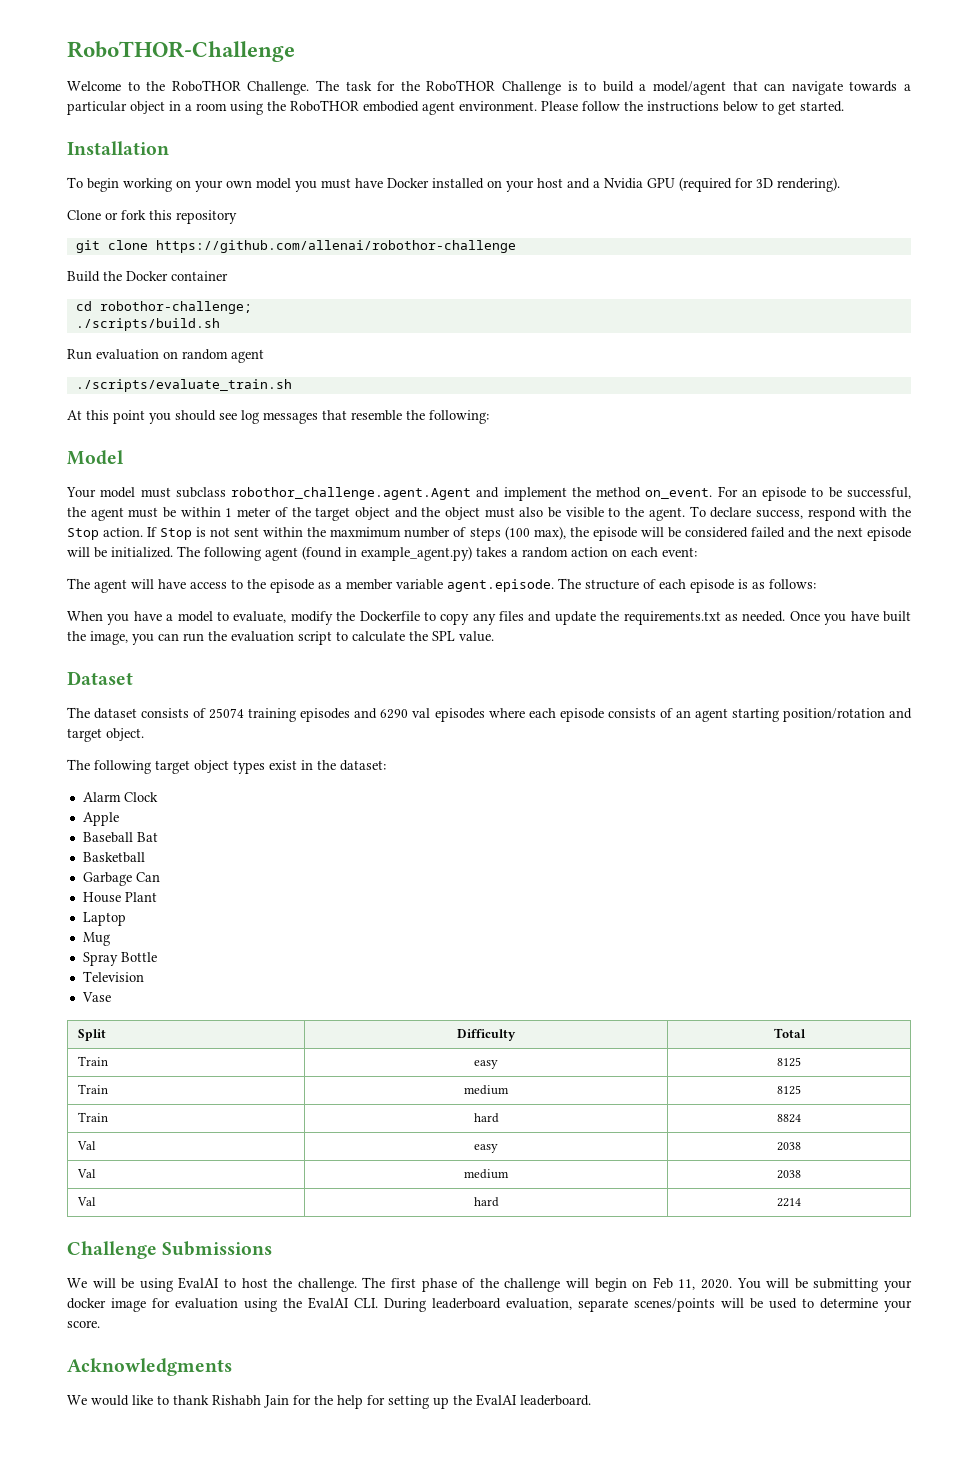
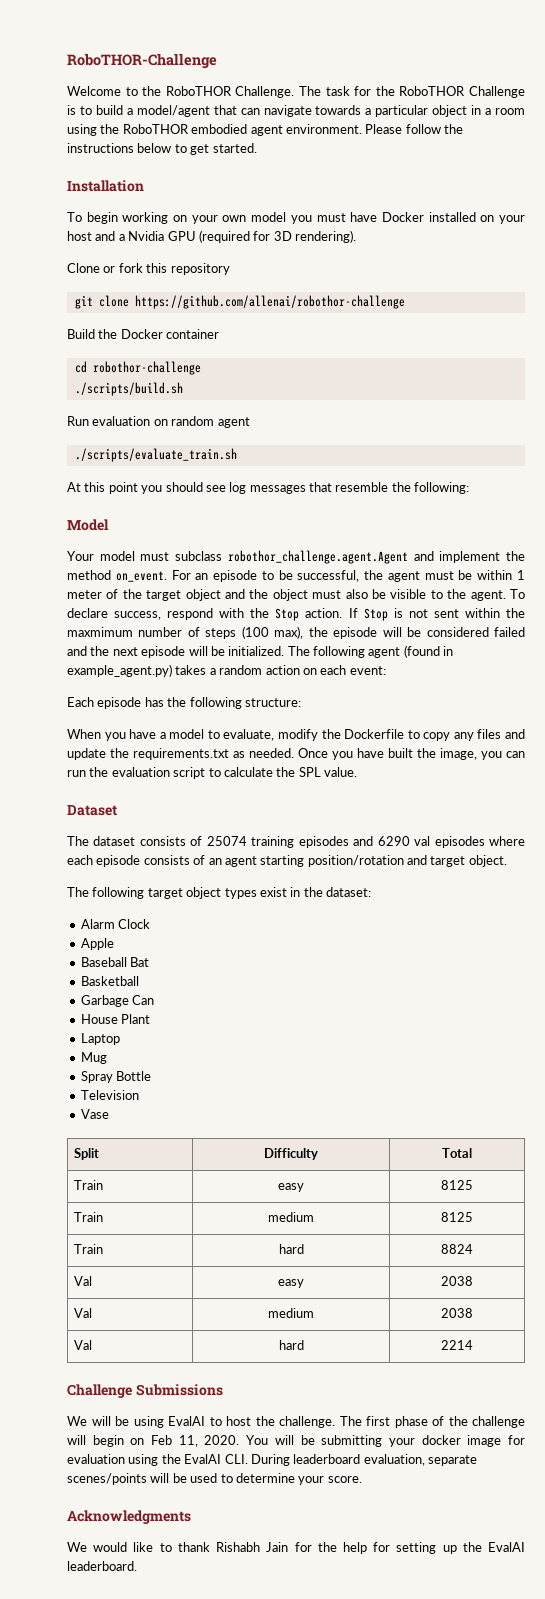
[99,301,252,314] robothor-challenge; -> [92,361,201,375] robothor-challenge
[67,578,816,593] The agent will have access to the episode as a member variable agent.episode. The structure of each episode is as follows: -> [67,697,301,709] Each episode has the following structure:

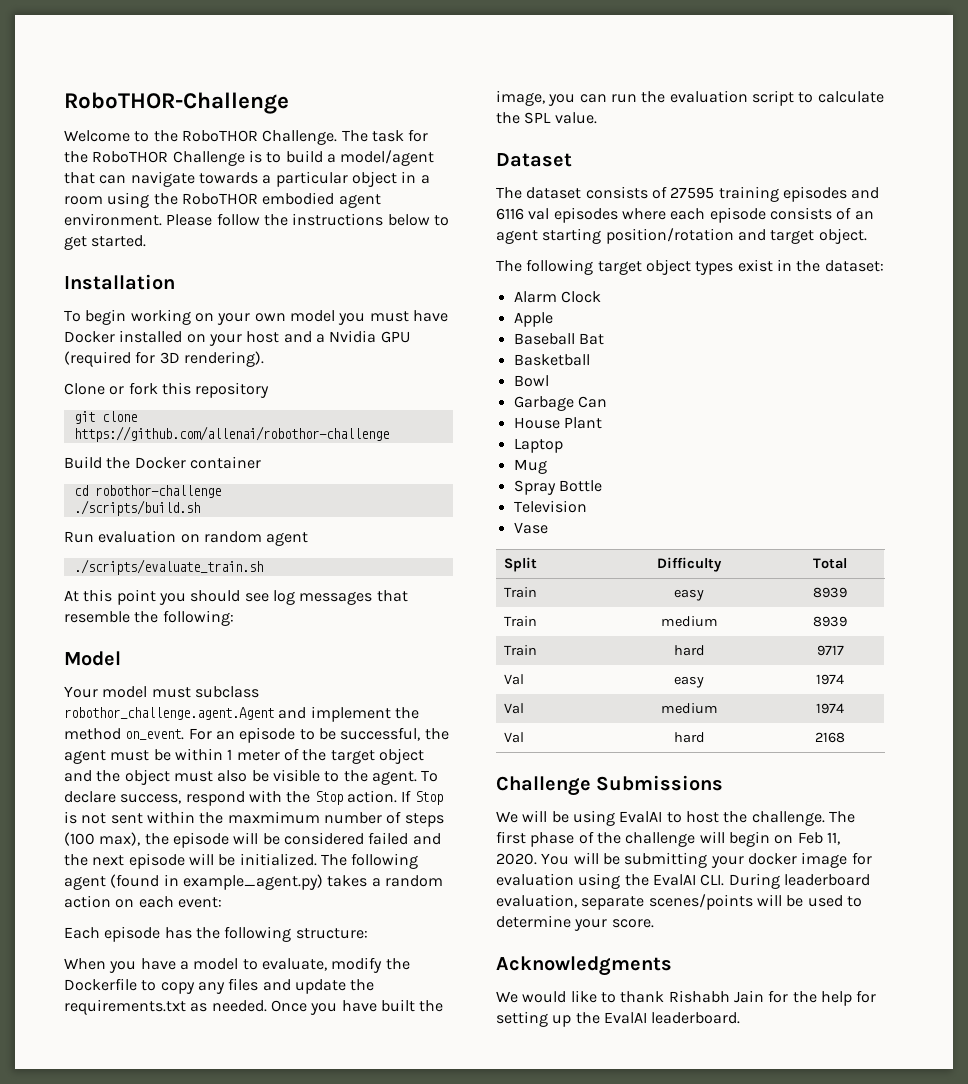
[206,836,247,846] 25074 -> [670,187,715,199] 27595
[377,836,410,846] 6290 -> [496,208,524,220] 6116
(139, 981) none -> [513,375,549,387] // Bowl
[441,1180,473,1190] 8125 -> [813,587,847,598] 8939
[441,1212,473,1222] 8125 -> [813,616,847,627] 8939
[441,1244,473,1254] 8824 -> [816,645,844,656] 9717
[441,1276,473,1286] 2038 -> [816,674,844,685] 1974
[441,1308,473,1318] 2038 -> [816,703,844,714] 1974
[441,1340,473,1350] 2214 -> [815,732,845,743] 2168

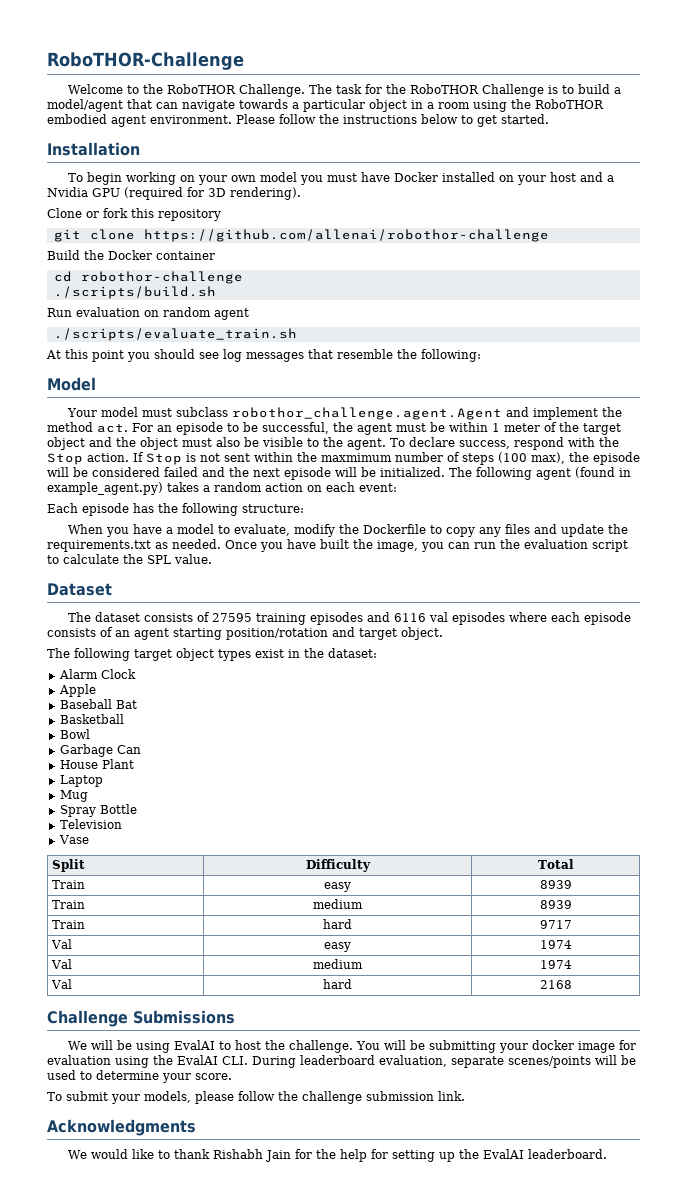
[125,729,185,740] on_event. -> [97,424,128,433] act.
[828,811,855,823] [496,831,840,847] [496,853,537,865] The first phase of the challenge will begin on Feb 11, 2020. -> (353, 1046) none
(654, 923) none -> [47,1091,465,1104] // To submit your models, please follow the challenge submission link.

